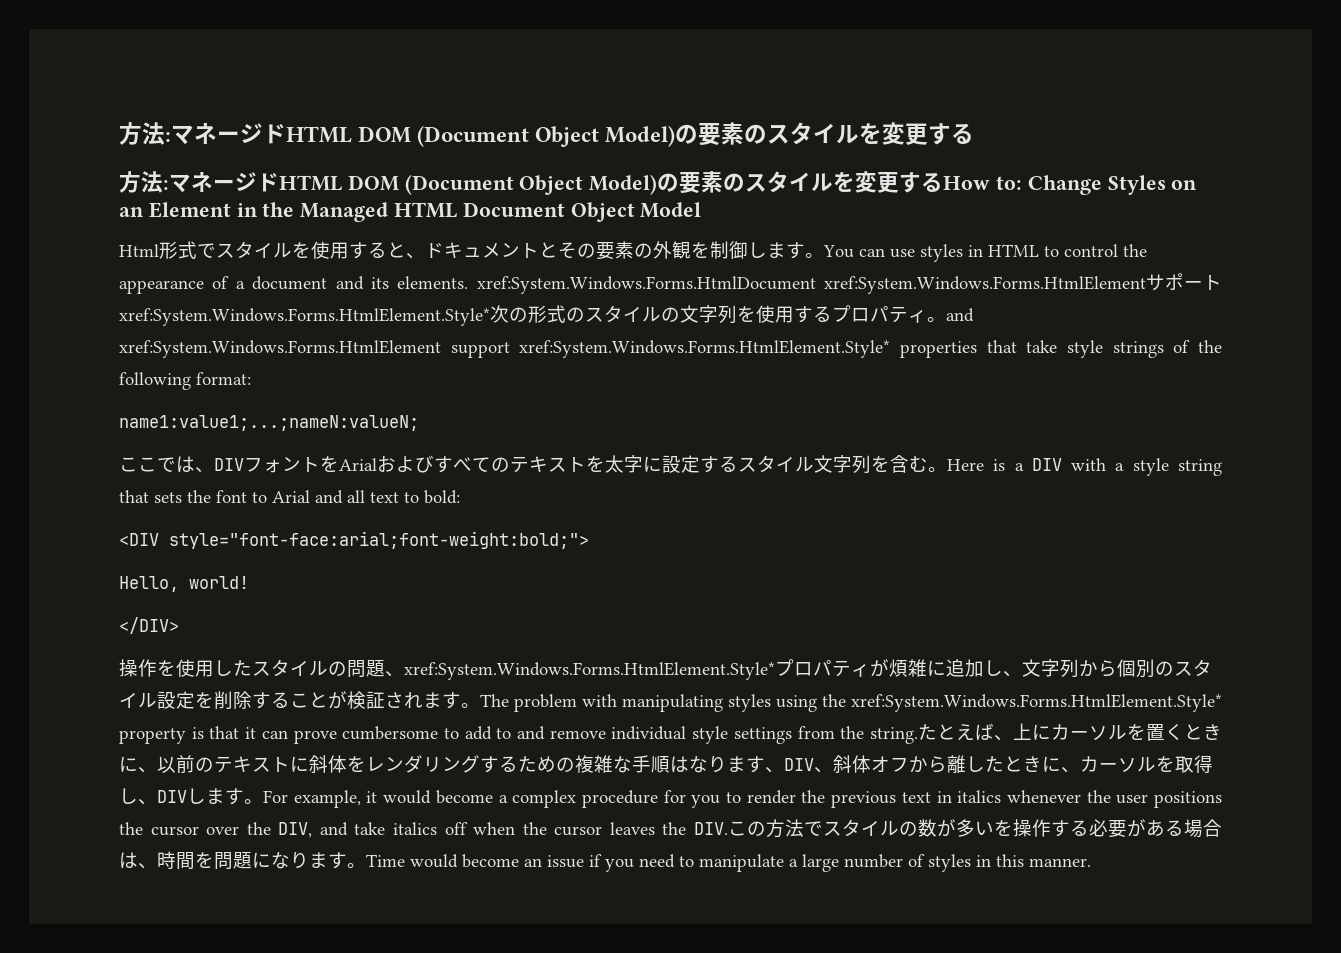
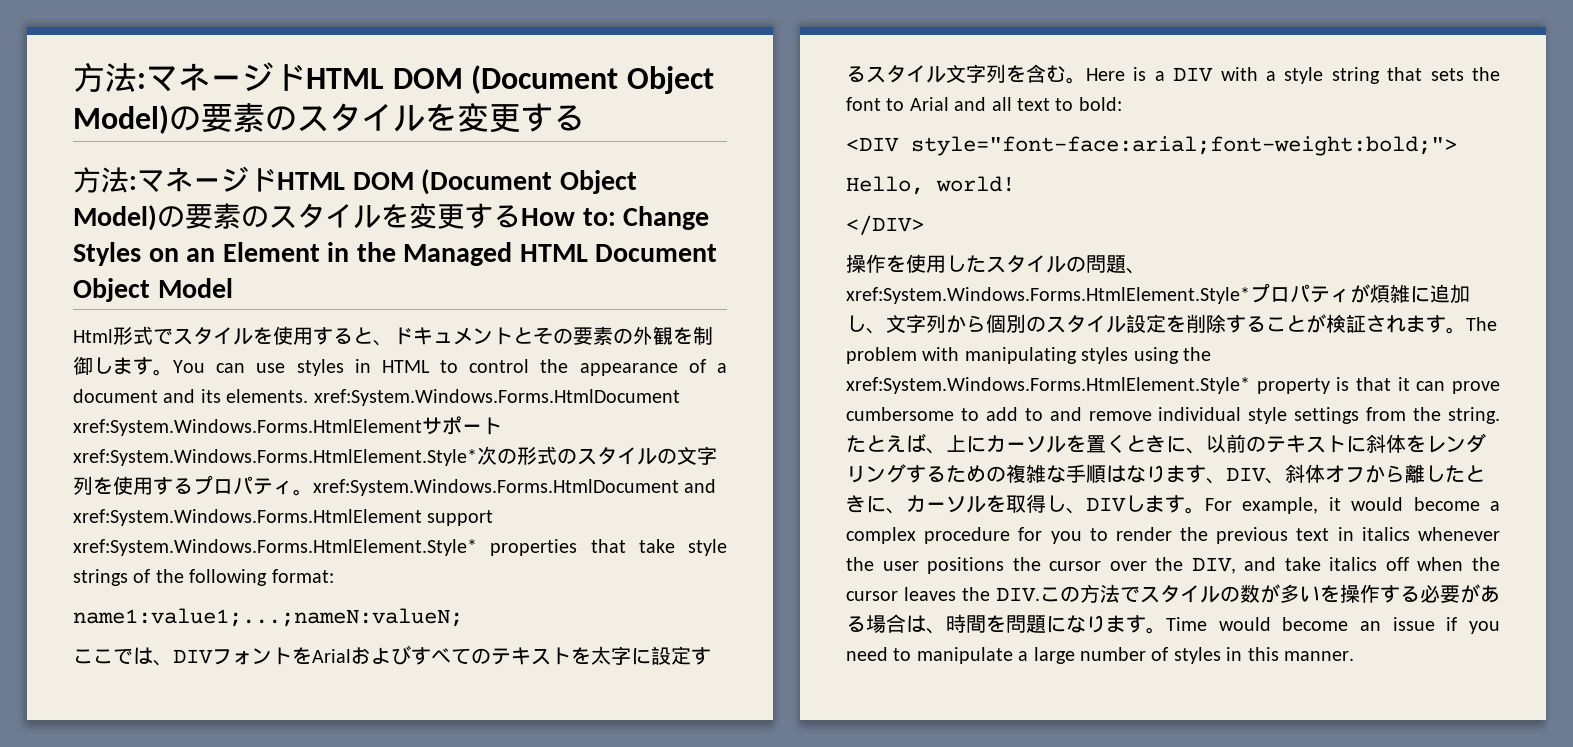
(946, 319) none -> [313,479,679,496] xref:System.Windows.Forms.HtmlDocument

